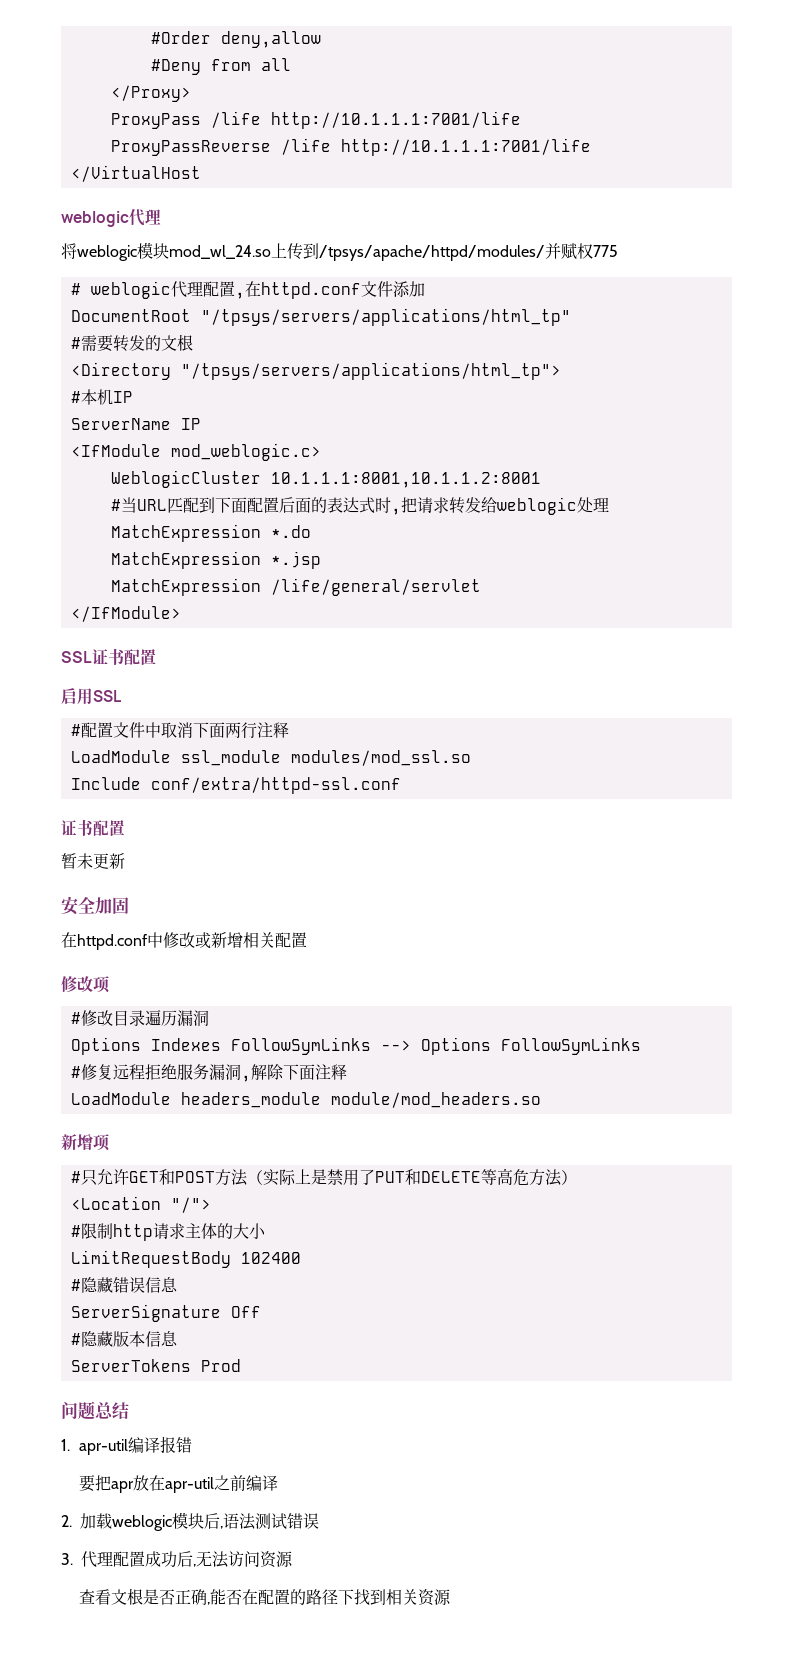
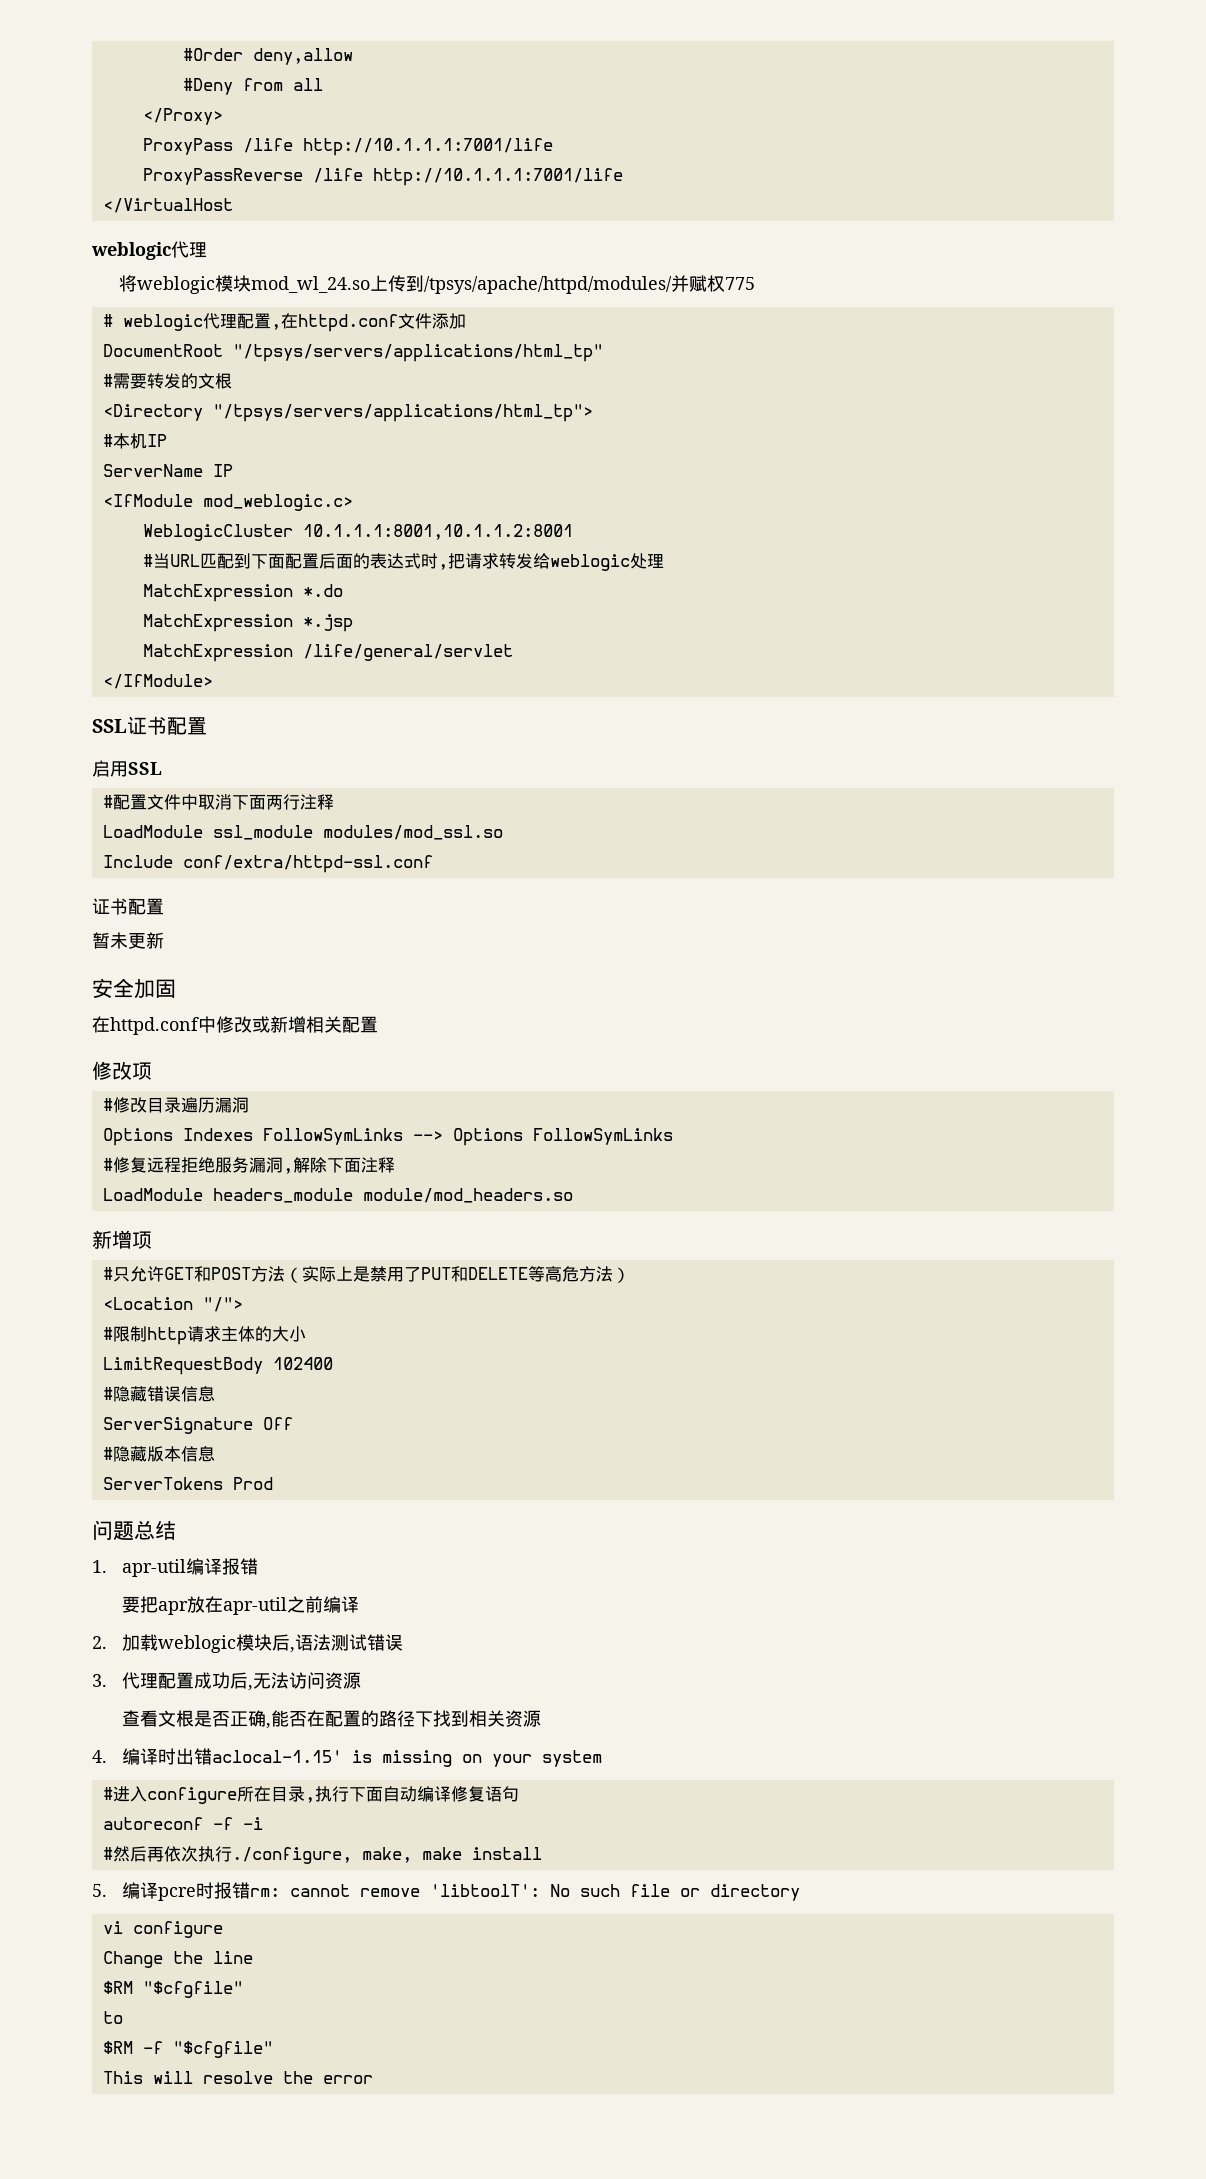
(451, 1597) none -> [92,1748,602,1767] [102,1786,519,1804] [102,1817,263,1830] [102,1846,542,1864] [92,1882,800,1901] [102,1921,223,1938] [102,1951,253,1968] [102,1981,243,1998] [102,2011,123,2024] [102,2041,273,2058] [102,2071,373,2084] // 4.编译时出错aclocal-1.15' is missing on your system // #进入configure所在目录,执行下面自动编译修复语句 // autoreconf -f -i // #然后再依次执行./configure, make, make install // 5.编译pcre时报错rm: cannot remove 'libtoolT': No such file or directory // vi configure // Change the line // $RM "$cfgfile" // to // $RM -f "$cfgfile" // This will resolve the error

